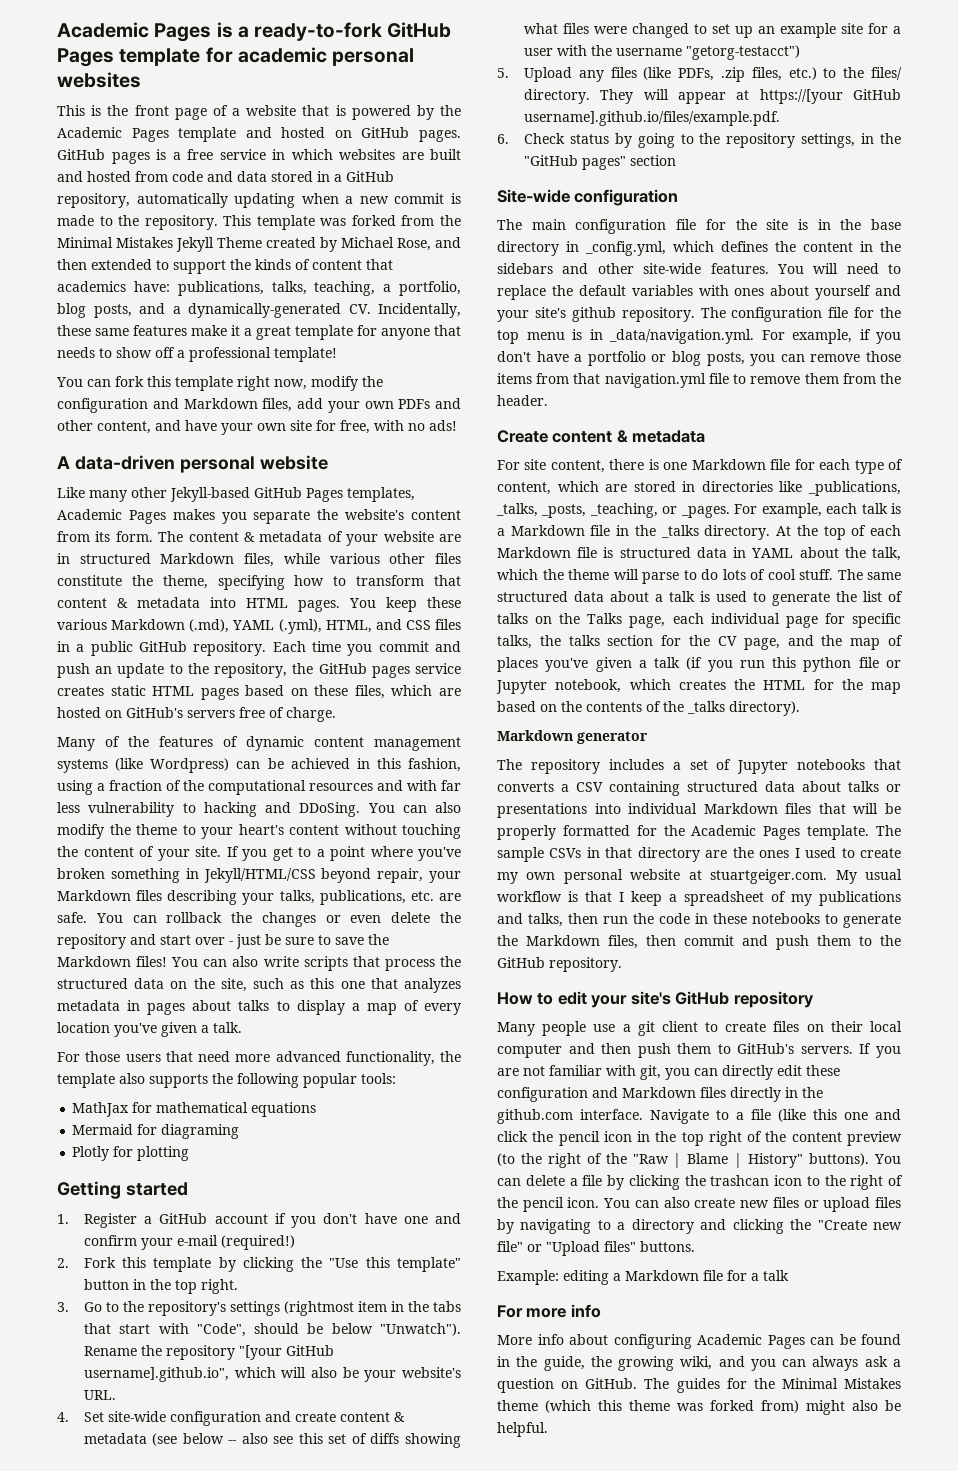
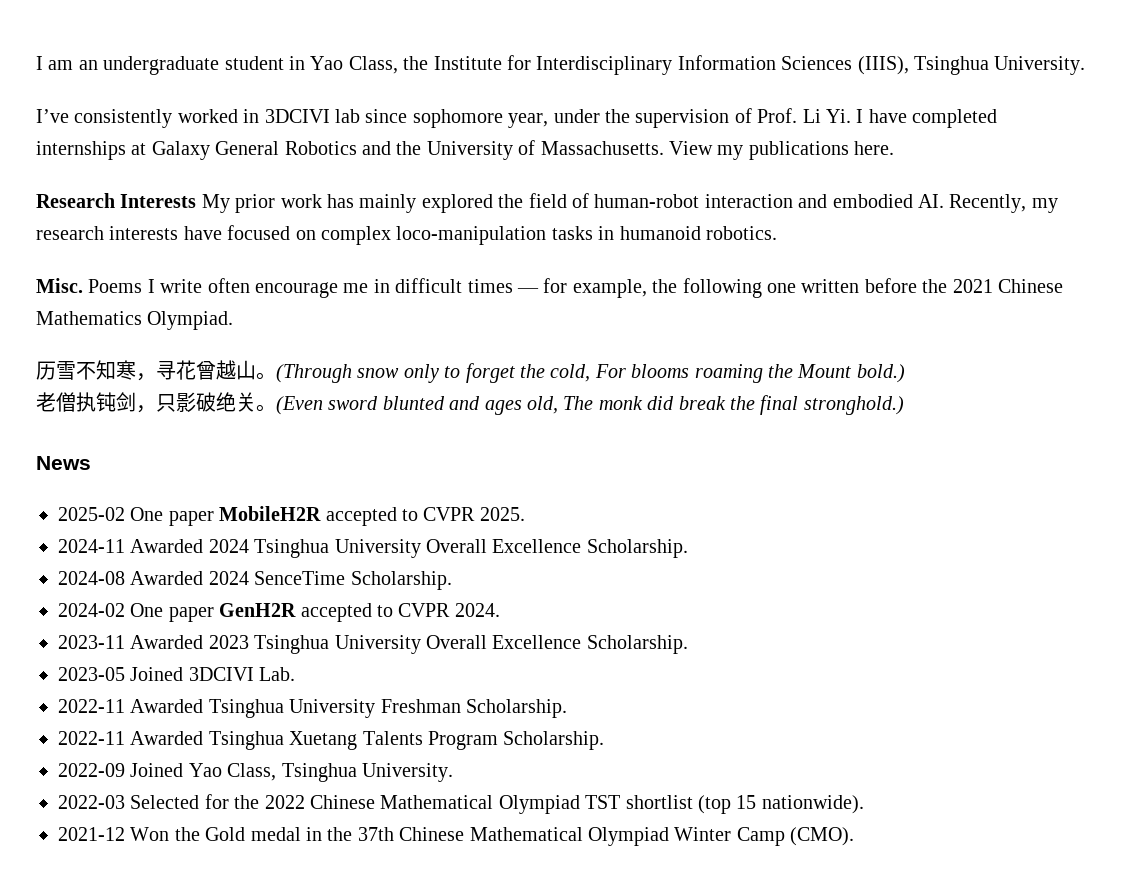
[57,22,452,42] [57,47,415,67] [57,72,141,88] [57,105,462,120] [57,127,461,142] [57,149,461,164] [57,171,394,182] [57,193,461,208] [57,215,461,230] [57,237,461,252] [57,259,393,274] [57,281,461,296] [57,303,461,318] [57,325,461,340] [57,347,337,362] [56,376,383,391] [57,398,461,413] [57,420,457,435] [57,455,328,473] [57,487,415,502] [57,509,461,524] [57,531,461,546] [57,553,462,567] [57,575,461,590] [57,597,461,612] [57,619,461,634] [57,641,461,656] [57,663,462,678] [57,685,461,700] [57,707,336,722] [57,736,461,751] [57,758,461,773] [57,780,461,795] [57,802,461,817] [57,824,461,839] [57,846,461,861] [57,868,461,883] [57,890,462,905] [57,912,461,927] [57,934,389,949] [57,956,461,971] [57,978,461,993] [57,1000,462,1015] [57,1022,242,1037] [57,1051,461,1066] [57,1073,396,1088] [72,1102,317,1117] [72,1124,240,1139] [72,1146,190,1161] [57,1181,188,1199] [57,1213,461,1228] [83,1235,295,1250] [57,1257,462,1272] [83,1279,238,1294] [57,1301,462,1316] [83,1323,461,1337] [83,1345,334,1360] [83,1367,461,1382] [83,1390,116,1400] [57,1411,405,1426] [83,1433,461,1448] [523,23,901,38] [523,45,800,60] [497,67,902,82] [523,89,901,104] [523,111,780,126] [497,133,901,148] [523,155,676,170] [497,189,679,206] [497,219,901,234] [497,241,901,256] [497,263,901,274] [497,285,901,300] [497,307,901,322] [497,329,901,344] [497,351,901,366] [497,373,901,388] [497,395,548,406] [497,430,706,443] [497,459,903,474] [497,481,901,496] [496,503,902,518] [497,525,902,540] [497,547,901,561] [497,569,901,584] [497,591,903,606] [497,613,901,628] [497,635,903,650] [497,657,901,672] [496,679,901,694] [497,701,800,716] [497,730,648,744] [497,759,901,774] [497,781,901,796] [497,803,901,818] [497,825,901,840] [497,847,901,862] [497,869,902,884] [497,891,901,906] [497,913,901,928] [497,935,901,950] [497,957,622,972] [497,991,814,1008] [497,1021,902,1036] [497,1043,901,1058] [497,1065,840,1080] [497,1087,823,1102] [497,1109,901,1124] [497,1131,902,1146] [497,1153,901,1168] [497,1175,903,1190] [497,1197,901,1212] [497,1219,902,1234] [497,1241,695,1256] [497,1270,789,1285] [497,1304,601,1318] [497,1334,901,1349] [497,1356,901,1371] [497,1378,901,1393] [497,1400,901,1415] [497,1422,548,1437] Academic Pages is a ready-to-fork GitHub Pages template for academic personal websites // This is the front page of a website that is powered by the Academic Pages template and hosted on GitHub pages. GitHub pages is a free service in which websites are built and hosted from code and data stored in a GitHub repository, automatically updating when a new commit is made to the repository. This template was forked from the Minimal Mistakes Jekyll Theme created by Michael Rose, and then extended to support the kinds of content that academics have: publications, talks, teaching, a portfolio, blog posts, and a dynamically-generated CV. Incidentally, these same features make it a great template for anyone that needs to show off a professional template! // You can fork this template right now, modify the configuration and Markdown files, add your own PDFs and other content, and have your own site for free, with no ads! // A data-driven personal website // Like many other Jekyll-based GitHub Pages templates, Academic Pages makes you separate the website's content from its form. The content & metadata of your website are in structured Markdown files, while various other files constitute the theme, specifying how to transform that content & metadata into HTML pages. You keep these various Markdown (.md), YAML (.yml), HTML, and CSS files in a public GitHub repository. Each time you commit and push an update to the repository, the GitHub pages service creates static HTML pages based on these files, which are hosted on GitHub's servers free of charge. // Many of the features of dynamic content management systems (like Wordpress) can be achieved in this fashion, using a fraction of the computational resources and with far less vulnerability to hacking and DDoSing. You can also modify the theme to your heart's content without touching the content of your site. If you get to a point where you've broken something in Jekyll/HTML/CSS beyond repair, your Markdown files describing your talks, publications, etc. are safe. You can rollback the changes or even delete the repository and start over - just be sure to save the Markdown files! You can also write scripts that process the structured data on the site, such as this one that analyzes metadata in pages about talks to display a map of every location you've given a talk. // For those users that need more advanced functionality, the template also supports the following popular tools: // MathJax for mathematical equations // Mermaid for diagraming // Plotly for plotting // Getting started // 1. Register a GitHub account if you don't have one and confirm your e-mail (required!) // 2. Fork this template by clicking the "Use this template" button in the top right. // 3. Go to the repository's settings (rightmost item in the tabs that start with "Code", should be below "Unwatch"). Rename the repository "[your GitHub username].github.io", which will also be your website's URL. // 4. Set site-wide configuration and create content & metadata (see below -- also see this set of diffs showing what files were changed to set up an example site for a user with the username "getorg-testacct") // 5. Upload any files (like PDFs, .zip files, etc.) to the files/ directory. They will appear at https://[your GitHub username].github.io/files/example.pdf. // 6. Check status by going to the repository settings, in the "GitHub pages" section // Site-wide configuration // The main configuration file for the site is in the base directory in _config.yml, which defines the content in the sidebars and other site-wide features. You will need to replace the default variables with ones about yourself and your site's github repository. The configuration file for the top menu is in _data/navigation.yml. For example, if you don't have a portfolio or blog posts, you can remove those items from that navigation.yml file to remove them from the header. // Create content & metadata // For site content, there is one Markdown file for each type of content, which are stored in directories like _publications, _talks, _posts, _teaching, or _pages. For example, each talk is a Markdown file in the _talks directory. At the top of each Markdown file is structured data in YAML about the talk, which the theme will parse to do lots of cool stuff. The same structured data about a talk is used to generate the list of talks on the Talks page, each individual page for specific talks, the talks section for the CV page, and the map of places you've given a talk (if you run this python file or Jupyter notebook, which creates the HTML for the map based on the contents of the _talks directory). // Markdown generator // The repository includes a set of Jupyter notebooks that converts a CSV containing structured data about talks or presentations into individual Markdown files that will be properly formatted for the Academic Pages template. The sample CSVs in that directory are the ones I used to create my own personal website at stuartgeiger.com. My usual workflow is that I keep a spreadsheet of my publications and talks, then run the code in these notebooks to generate the Markdown files, then commit and push them to the GitHub repository. // How to edit your site's GitHub repository // Many people use a git client to create files on their local computer and then push them to GitHub's servers. If you are not familiar with git, you can directly edit these configuration and Markdown files directly in the github.com interface. Navigate to a file (like this one and click the pencil icon in the top right of the content preview (to the right of the "Raw | Blame | History" buttons). You can delete a file by clicking the trashcan icon to the right of the pencil icon. You can also create new files or upload files by navigating to a directory and clicking the "Create new file" or "Upload files" buttons. // Example: editing a Markdown file for a talk // For more info // More info about configuring Academic Pages can be found in the guide, the growing wiki, and you can always ask a question on GitHub. The guides for the Minimal Mistakes theme (which this theme was forked from) might also be helpful. -> [36,55,1086,75] [36,108,998,128] [36,140,895,160] [36,193,1058,213] [36,225,777,245] [36,278,1063,298] [36,311,234,330] [36,360,905,383] [36,392,904,415] [36,456,91,470] [58,506,525,526] [58,539,688,558] [58,571,452,590] [58,603,500,622] [58,635,688,654] [58,667,296,681] [58,699,567,718] [58,731,605,750] [58,763,453,782] [58,794,864,814] [58,827,855,846] I am an undergraduate student in Yao Class, the Institute for Interdisciplinary Information Sciences (IIIS), Tsinghua University. // I’ve consistently worked in 3DCIVI lab since sophomore year, under the supervision of Prof. Li Yi. I have completed internships at Galaxy General Robotics and the University of Massachusetts. View my publications here. // Research Interests My prior work has mainly explored the field of human-robot interaction and embodied AI. Recently, my research interests have focused on complex loco-manipulation tasks in humanoid robotics. // Misc. Poems I write often encourage me in difficult times — for example, the following one written before the 2021 Chinese Mathematics Olympiad. // 历雪不知寒，寻花曾越山。(Through snow only to forget the cold, For blooms roaming the Mount bold.) // 老僧执钝剑，只影破绝关。(Even sword blunted and ages old, The monk did break the final stronghold.) // News // 2025-02 One paper MobileH2R accepted to CVPR 2025. // 2024-11 Awarded 2024 Tsinghua University Overall Excellence Scholarship. // 2024-08 Awarded 2024 SenceTime Scholarship. // 2024-02 One paper GenH2R accepted to CVPR 2024. // 2023-11 Awarded 2023 Tsinghua University Overall Excellence Scholarship. // 2023-05 Joined 3DCIVI Lab. // 2022-11 Awarded Tsinghua University Freshman Scholarship. // 2022-11 Awarded Tsinghua Xuetang Talents Program Scholarship. // 2022-09 Joined Yao Class, Tsinghua University. // 2022-03 Selected for the 2022 Chinese Mathematical Olympiad TST shortlist (top 15 nationwide). // 2021-12 Won the Gold medal in the 37th Chinese Mathematical Olympiad Winter Camp (CMO).

